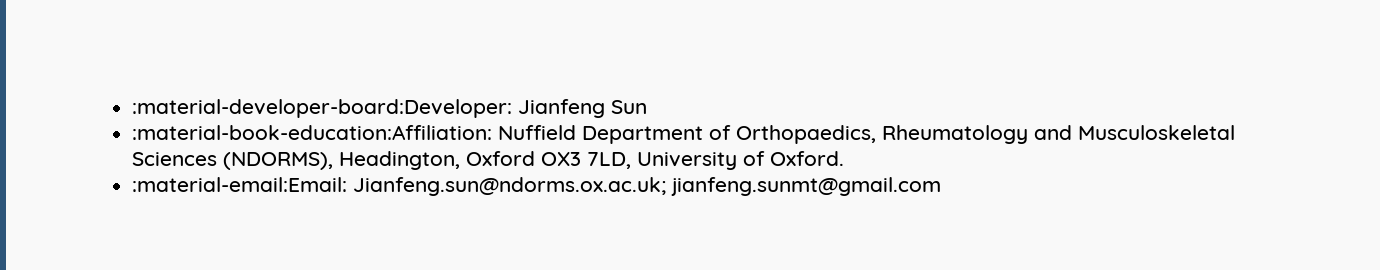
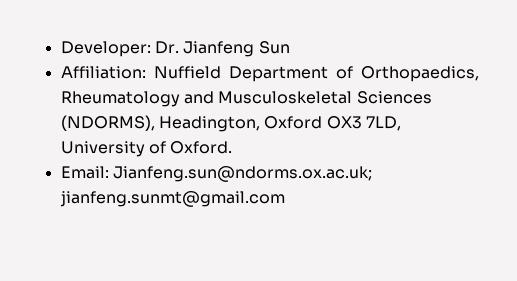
[132,99,513,118] :material-developer-board:Developer: -> [60,41,179,57] Developer: Dr.
[132,125,493,140] :material-book-education:Affiliation: -> [60,66,146,79] Affiliation:
[132,177,348,192] :material-email:Email: -> [60,166,109,179] Email:

